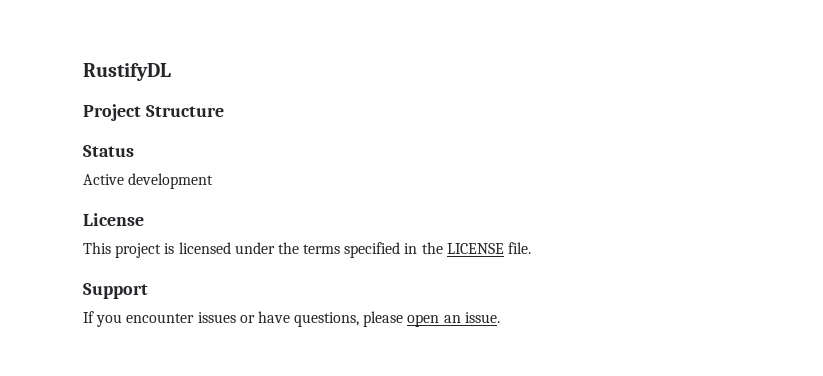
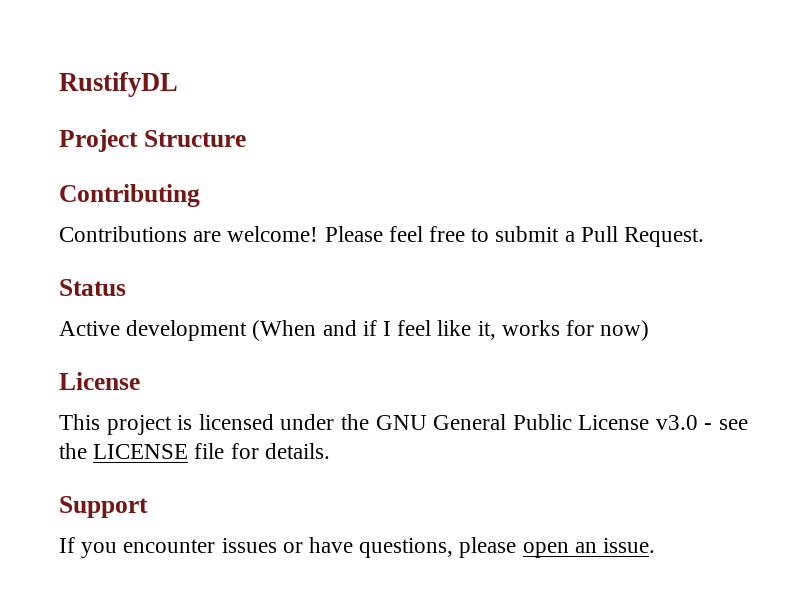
[83,145,134,157] [83,173,214,189] Status // Active development -> [59,184,200,207] [59,226,705,247] [59,279,126,296] [59,320,650,341] Contributing // Contributions are welcome! Please feel free to submit a Pull Request. // Status // Active development (When and if I feel like it, works for now)
[303,242,532,258] terms specified in the LICENSE file. -> [375,414,748,430] [59,443,330,459] GNU General Public License v3.0 - see the LICENSE file for details.

